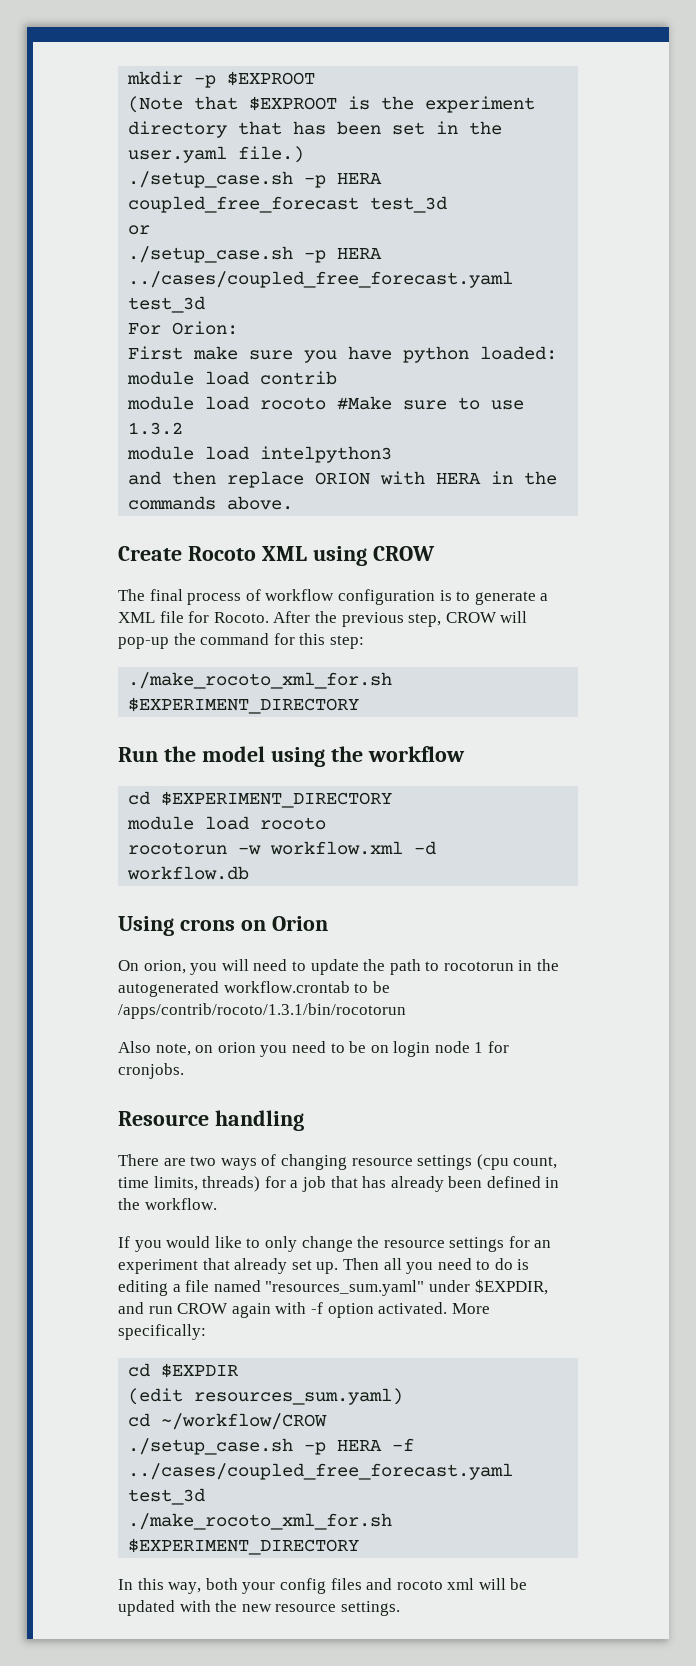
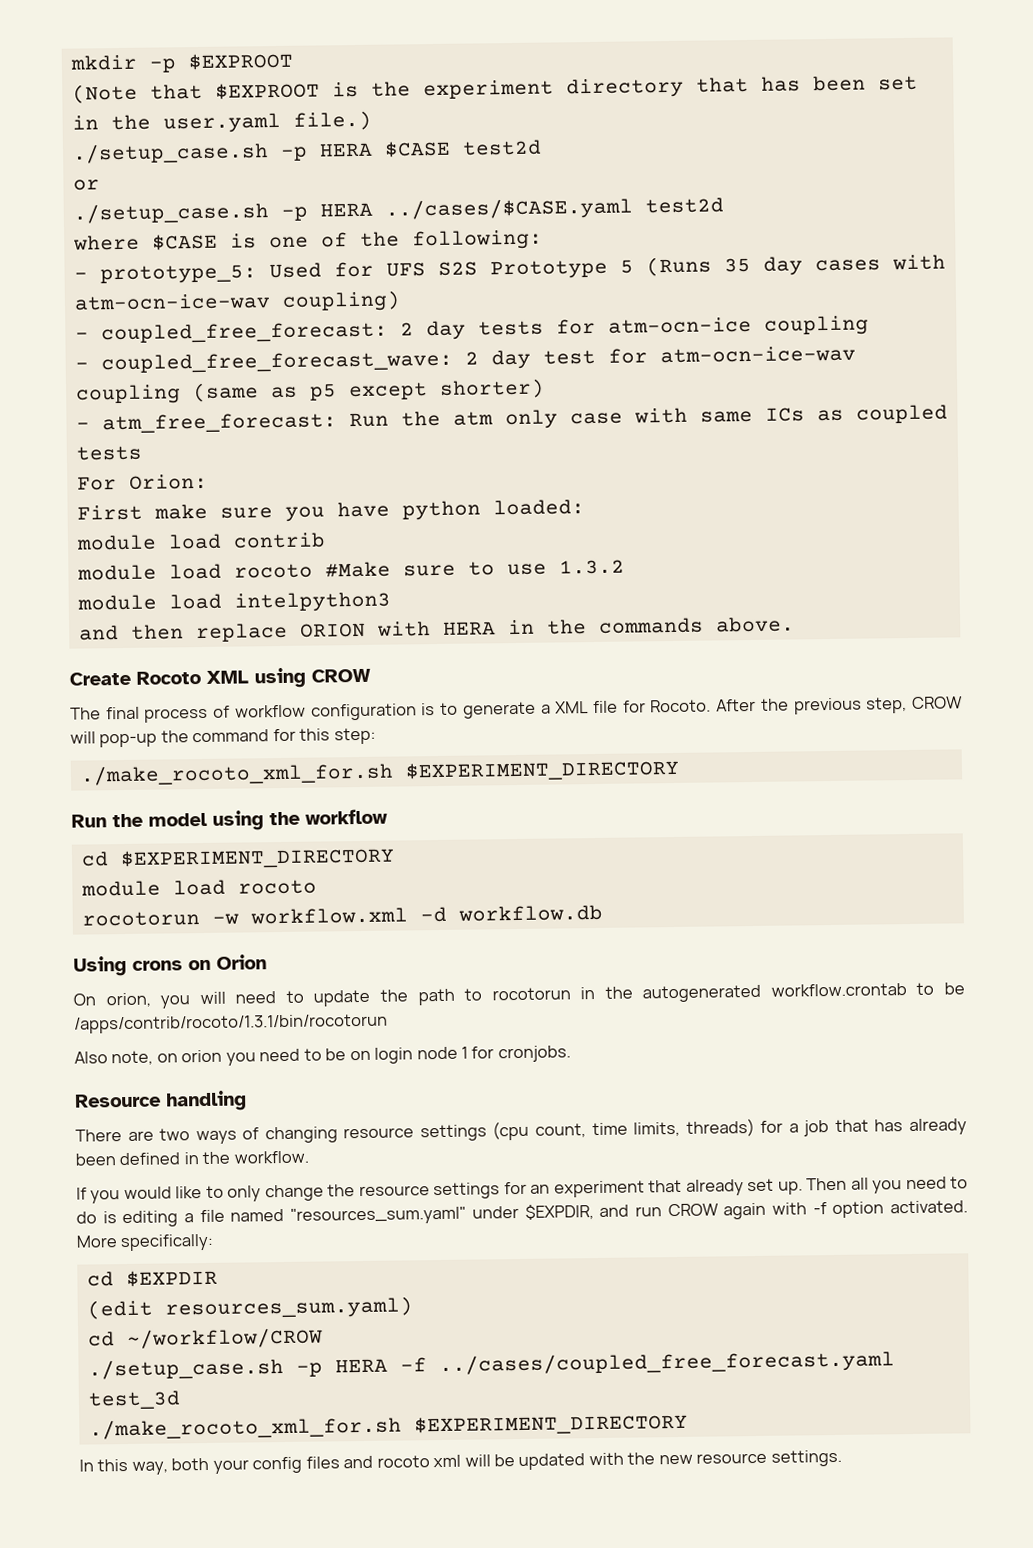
[128,196,448,213] coupled_free_forecast test_3d -> [383,139,542,158] $CASE test2d
[128,271,514,288] [128,296,206,313] ../cases/coupled_free_forecast.yaml test_3d -> [384,197,724,221] [72,229,543,251] [73,254,946,285] [73,290,401,312] [74,315,869,344] [74,345,856,374] [75,378,545,405] [75,404,948,434] [75,445,142,461] ../cases/$CASE.yaml test2d // where $CASE is one of the following: // - prototype_5: Used for UFS S2S Prototype 5 (Runs 35 day cases with atm-ocn-ice-wav coupling) // - coupled_free_forecast: 2 day tests for atm-ocn-ice coupling // - coupled_free_forecast_wave: 2 day test for atm-ocn-ice-wav coupling (same as p5 except shorter) // - atm_free_forecast: Run the atm only case with same ICs as coupled tests

